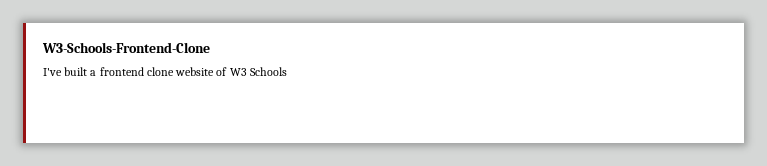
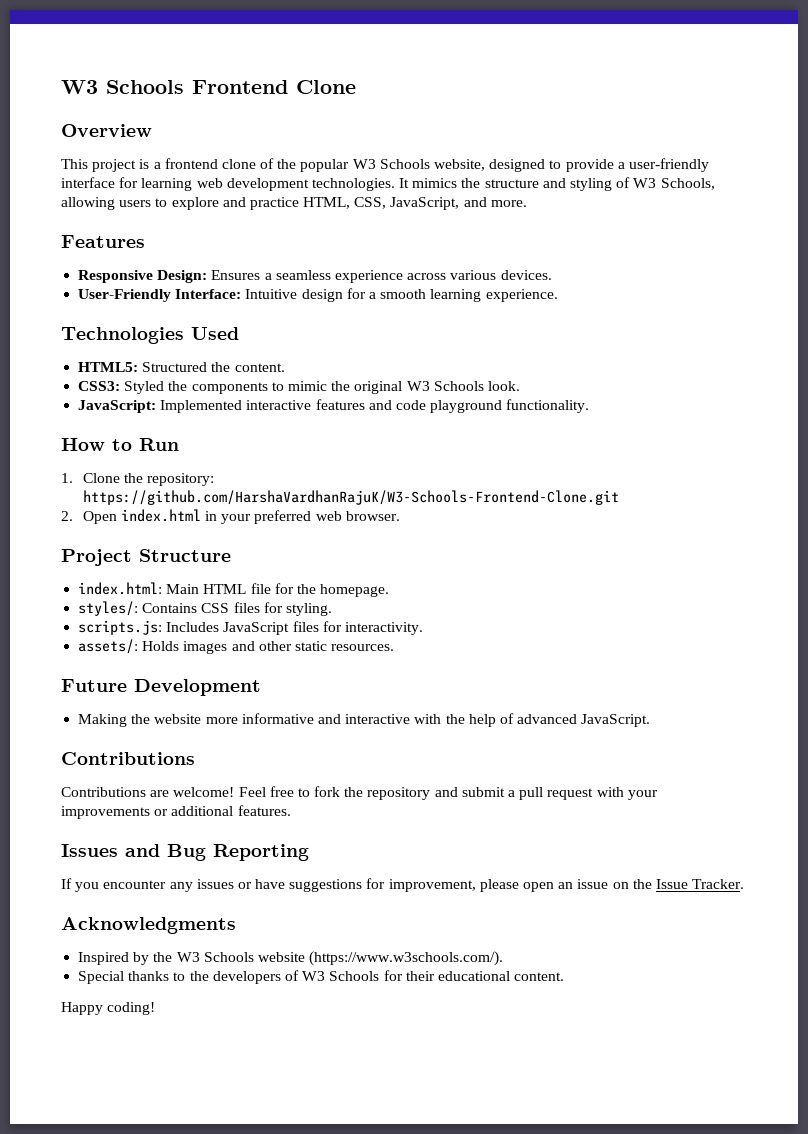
[42,42,210,53] [43,67,287,76] W3-Schools-Frontend-Clone // I've built a frontend clone website of W3 Schools -> [61,80,356,94] [61,124,152,137] [61,158,709,172] [61,177,715,191] [61,197,527,210] [61,235,145,248] [78,270,552,283] [78,288,558,302] [61,327,239,344] [78,362,285,372] [78,381,520,394] [78,399,590,413] [61,438,179,451] [61,473,215,486] [82,490,619,505] [61,509,400,524] [61,549,231,566] [78,582,390,597] [78,601,332,616] [78,620,423,635] [78,639,395,654] [61,679,261,696] [78,713,651,727] [61,752,195,765] [61,786,658,800] [61,805,291,819] [61,844,309,861] [61,878,745,892] [61,917,236,934] [78,951,504,966] [78,970,565,984] [61,1002,156,1015] W3 Schools Frontend Clone // Overview // This project is a frontend clone of the popular W3 Schools website, designed to provide a user-friendly interface for learning web development technologies. It mimics the structure and styling of W3 Schools, allowing users to explore and practice HTML, CSS, JavaScript, and more. // Features // Responsive Design: Ensures a seamless experience across various devices. // User-Friendly Interface: Intuitive design for a smooth learning experience. // Technologies Used // HTML5: Structured the content. // CSS3: Styled the components to mimic the original W3 Schools look. // JavaScript: Implemented interactive features and code playground functionality. // How to Run // 1. Clone the repository: https://github.com/HarshaVardhanRajuK/W3-Schools-Frontend-Clone.git // 2. Open index.html in your preferred web browser. // Project Structure // index.html: Main HTML file for the homepage. // styles/: Contains CSS files for styling. // scripts.js: Includes JavaScript files for interactivity. // assets/: Holds images and other static resources. // Future Development // Making the website more informative and interactive with the help of advanced JavaScript. // Contributions // Contributions are welcome! Feel free to fork the repository and submit a pull request with your improvements or additional features. // Issues and Bug Reporting // If you encounter any issues or have suggestions for improvement, please open an issue on the Issue Tracker. // Acknowledgments // Inspired by the W3 Schools website (https://www.w3schools.com/). // Special thanks to the developers of W3 Schools for their educational content. // Happy coding!

